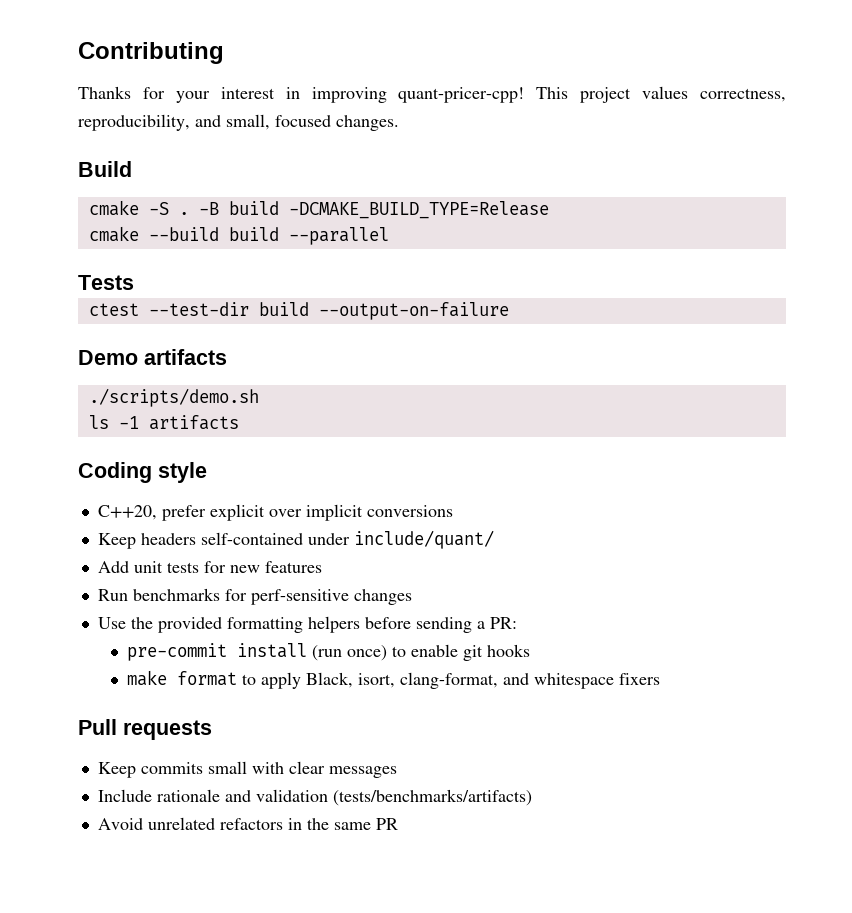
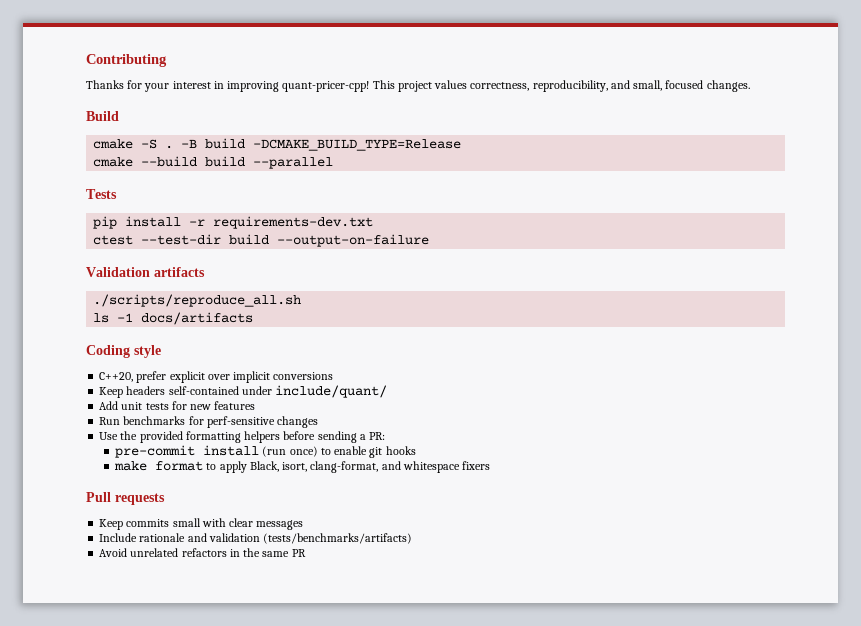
(134, 282) none -> [93,216,374,229] // pip install -r requirements-dev.txt
[78,349,227,365] [88,388,259,407] Demo artifacts // ./scripts/demo.sh -> [86,267,205,277] [93,294,302,307] Validation artifacts // ./scripts/reproduce_all.sh
[148,415,239,430] artifacts -> [141,312,254,325] docs/artifacts

